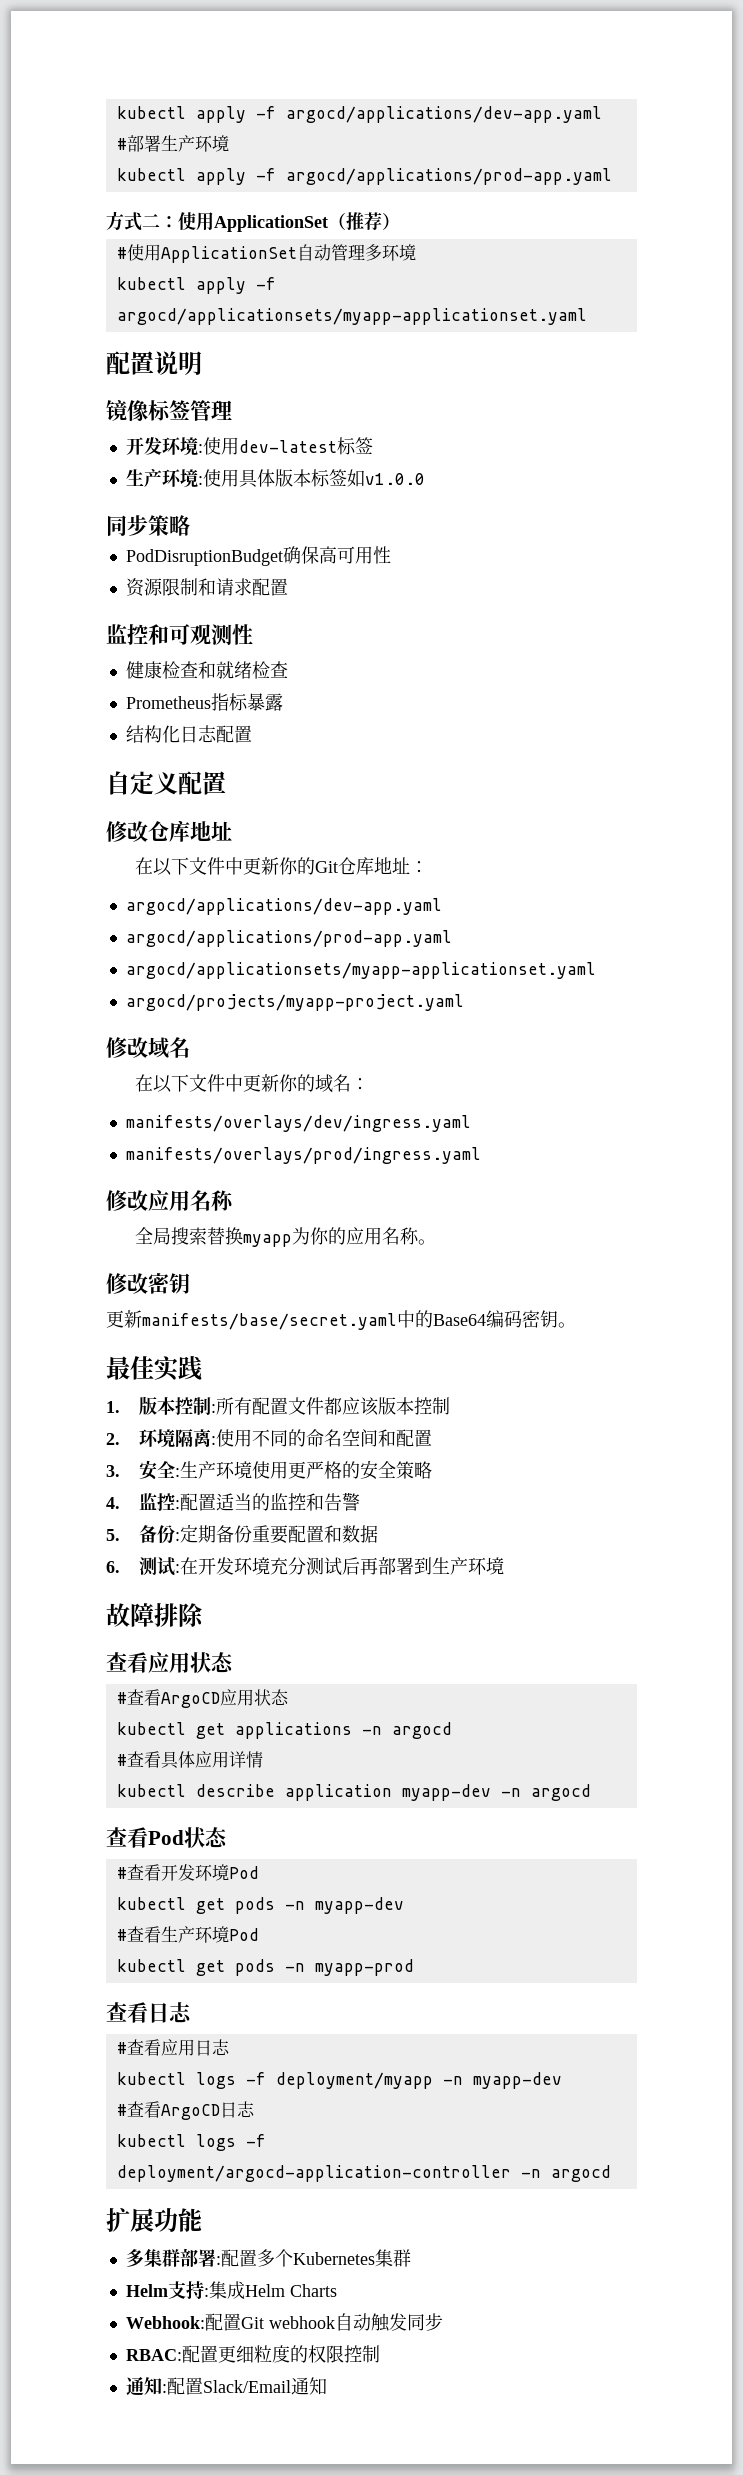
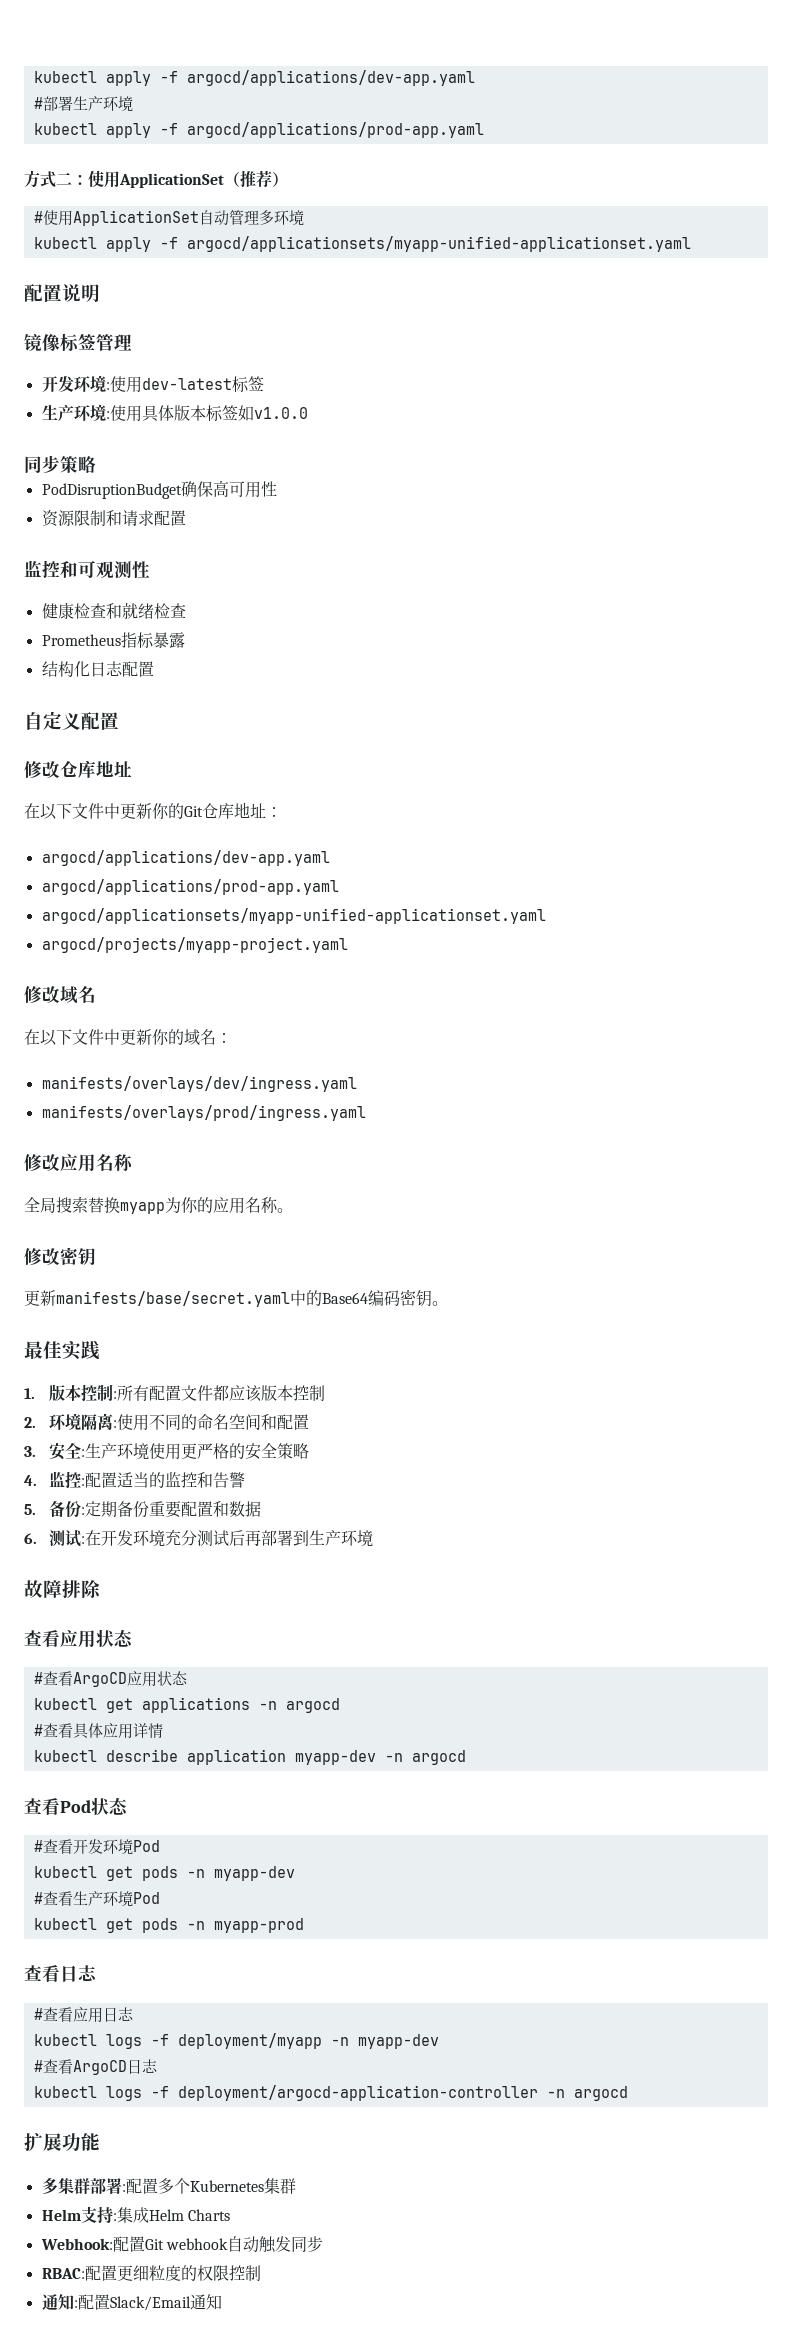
[116,308,587,325] argocd/applicationsets/myapp-applicationset.yaml -> [186,236,691,252] argocd/applicationsets/myapp-unified-applicationset.yaml
[125,962,596,979] argocd/applicationsets/myapp-applicationset.yaml -> [41,908,546,924] argocd/applicationsets/myapp-unified-applicationset.yaml

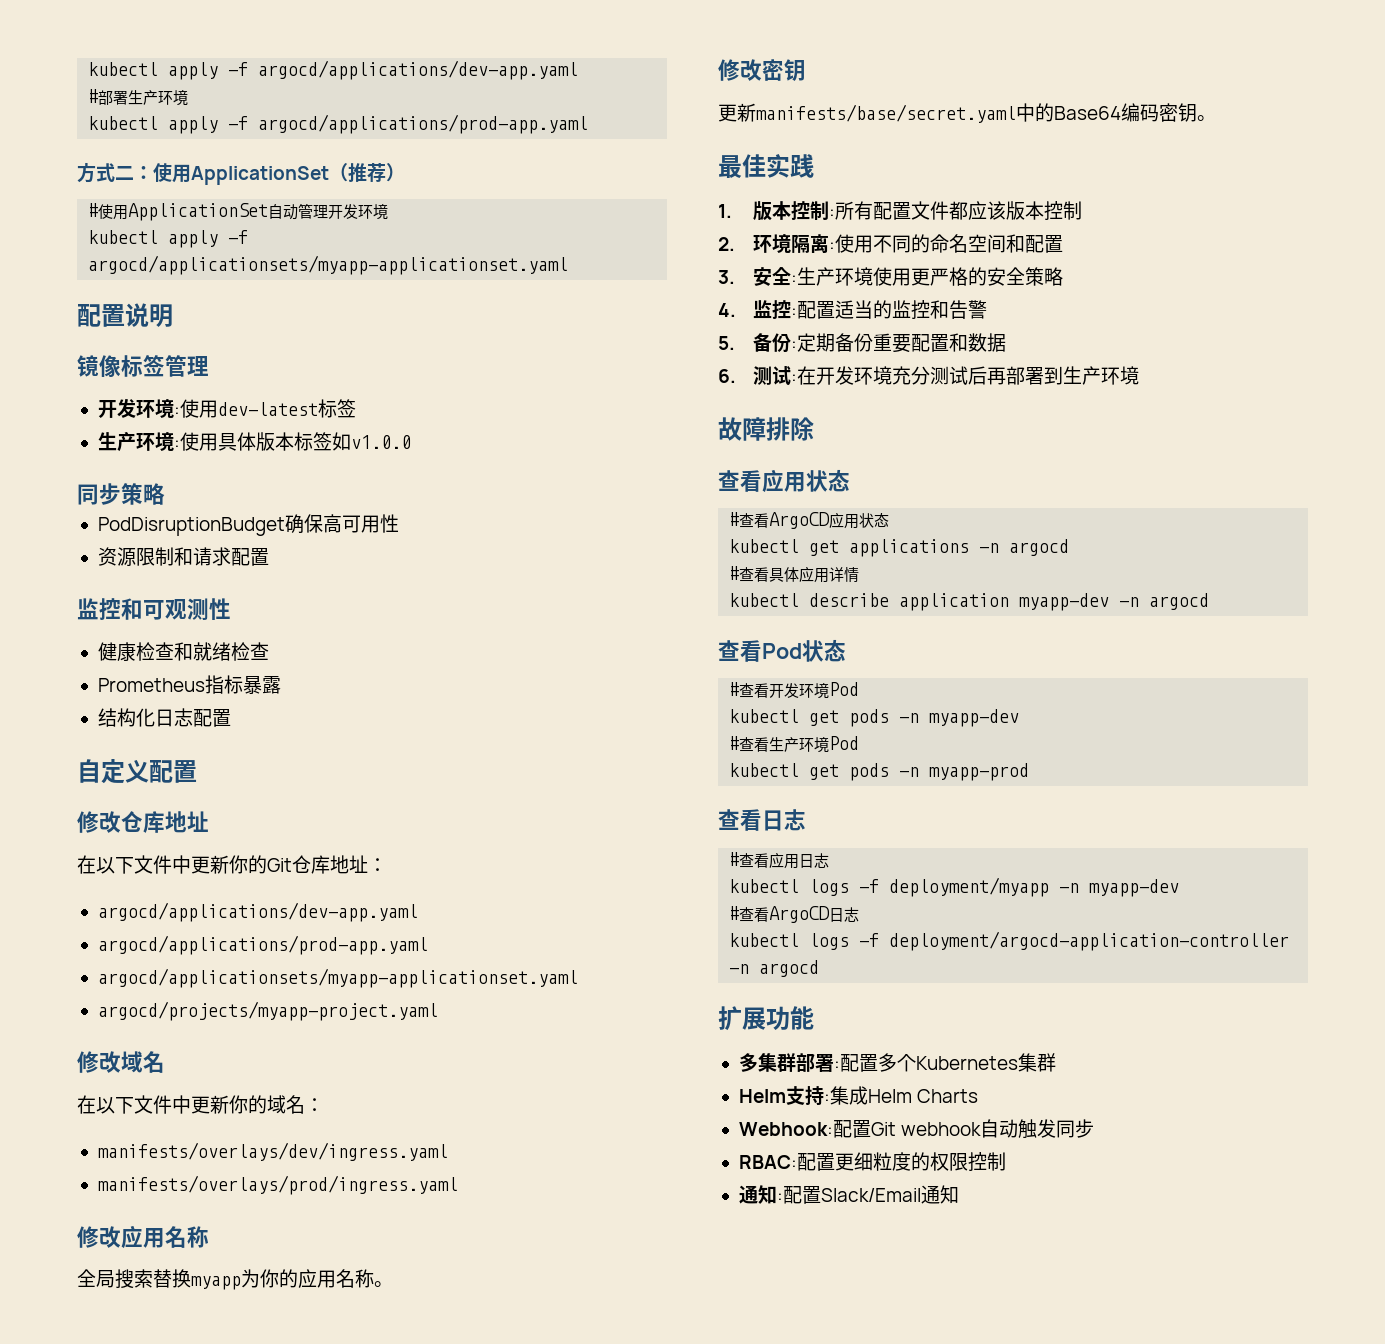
[258,210,304,226] [33,236,691,252] 多环境 // kubectl apply -f argocd/applicationsets/myapp-unified-applicationset.yaml -> [328,204,389,220] [88,230,249,248] [88,255,569,275] 开发环境 // kubectl apply -f argocd/applicationsets/myapp-applicationset.yaml
[41,908,546,924] argocd/applicationsets/myapp-unified-applicationset.yaml -> [97,968,578,988] argocd/applicationsets/myapp-applicationset.yaml

